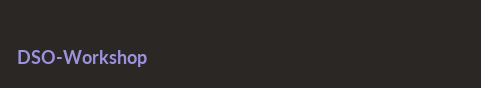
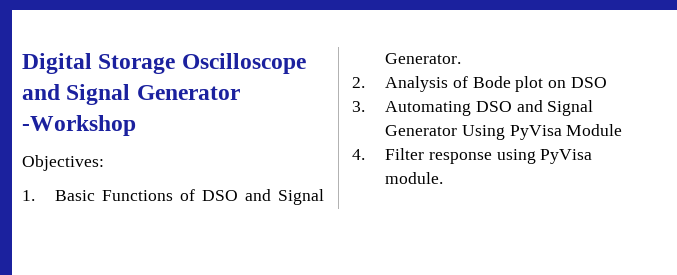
[17,50,147,67] DSO-Workshop -> [22,53,306,74] [22,84,240,105] [22,115,136,136] [22,155,104,171] [22,189,324,205] [385,53,462,64] [352,76,607,92] [352,100,594,116] [385,124,623,140] [352,148,593,164] [385,172,444,184] Digital Storage Oscilloscope and Signal Generator -Workshop // Objectives: // 1. Basic Functions of DSO and Signal Generator. // 2. Analysis of Bode plot on DSO // 3. Automating DSO and Signal Generator Using PyVisa Module // 4. Filter response using PyVisa module.

